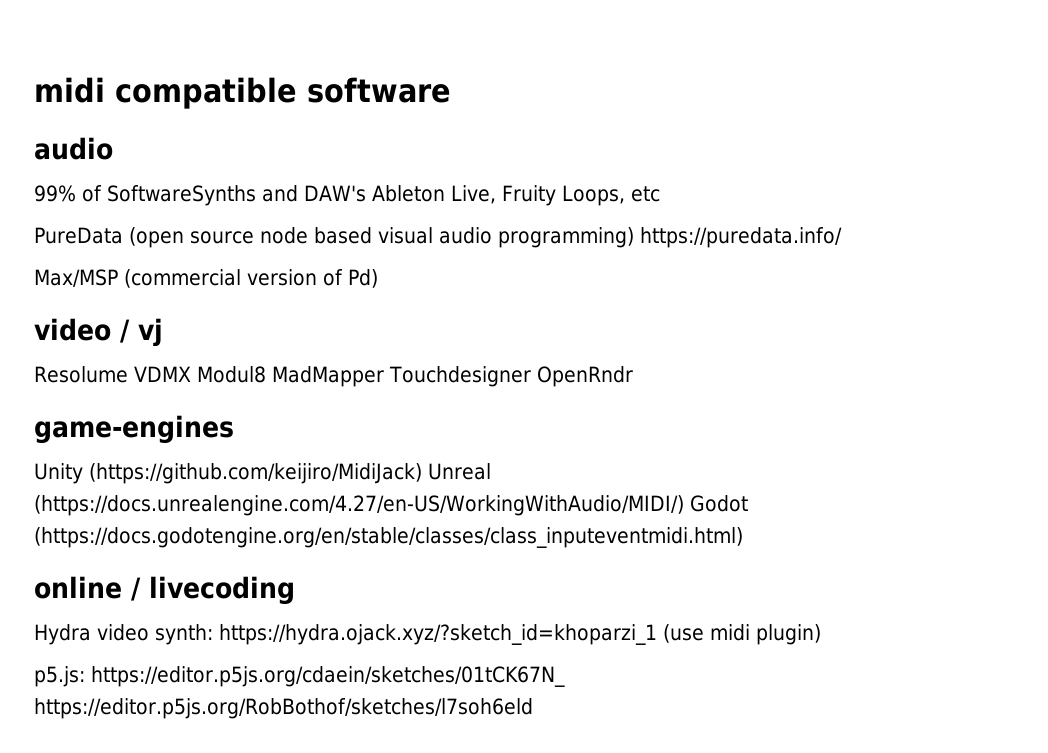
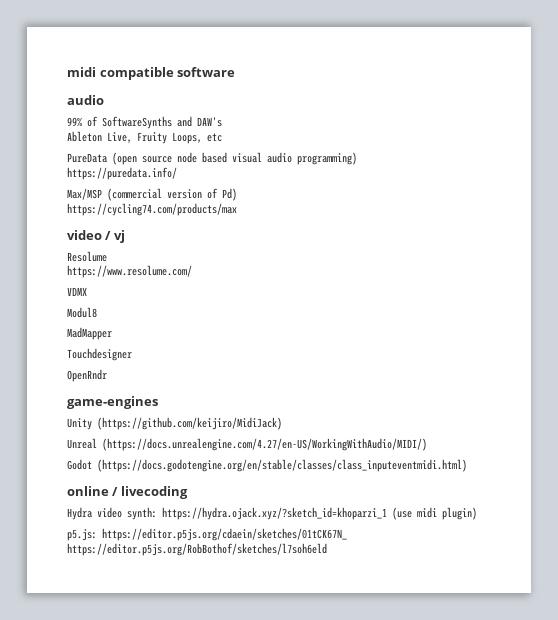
(366, 193) none -> (222, 122) //
(634, 237) none -> (357, 158) //
(378, 278) none -> [67,203,237,216] // https://cycling74.com/products/max
(128, 374) none -> [67,265,192,278] // https://www.resolume.com/ //
(191, 374) none -> (87, 291) //
(266, 374) none -> (97, 312) //
(384, 376) none -> (112, 333) //
(531, 376) none -> (132, 354) //
(422, 473) none -> (282, 423) //
(684, 505) none -> (427, 444) //

